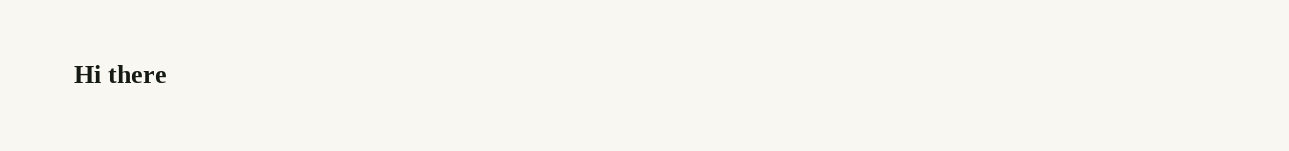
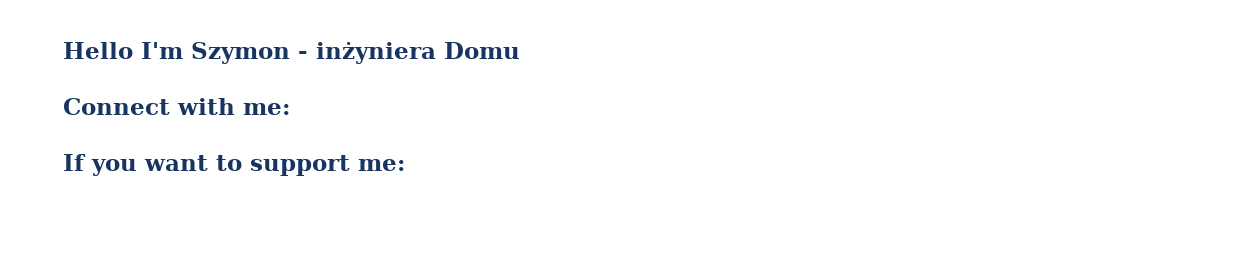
[74,65,168,83] Hi there -> [63,42,520,64] [63,98,290,115] [63,154,405,176] Hello I'm Szymon - inżyniera Domu // Connect with me: // If you want to support me:

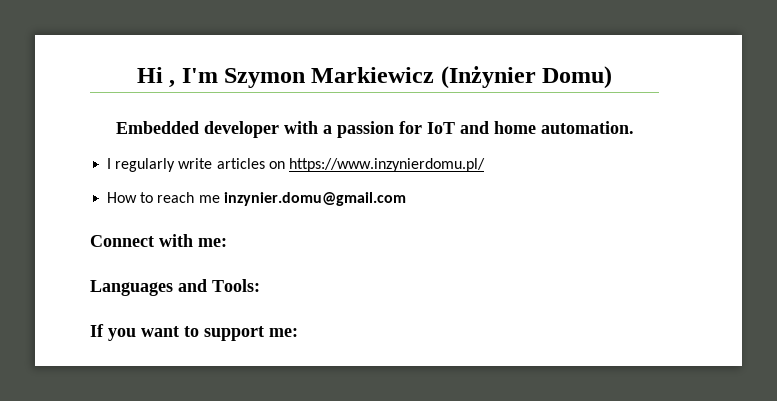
[63,42,520,64] Hello I'm Szymon - inżyniera Domu -> [136,66,613,89] [115,121,634,138] [107,158,485,172] [107,192,406,206] Hi , I'm Szymon Markiewicz (Inżynier Domu) // Embedded developer with a passion for IoT and home automation. // I regularly write articles on https://www.inzynierdomu.pl/ // How to reach me inzynier.domu@gmail.com
(290, 109) none -> [90,279,260,296] // Languages and Tools:

